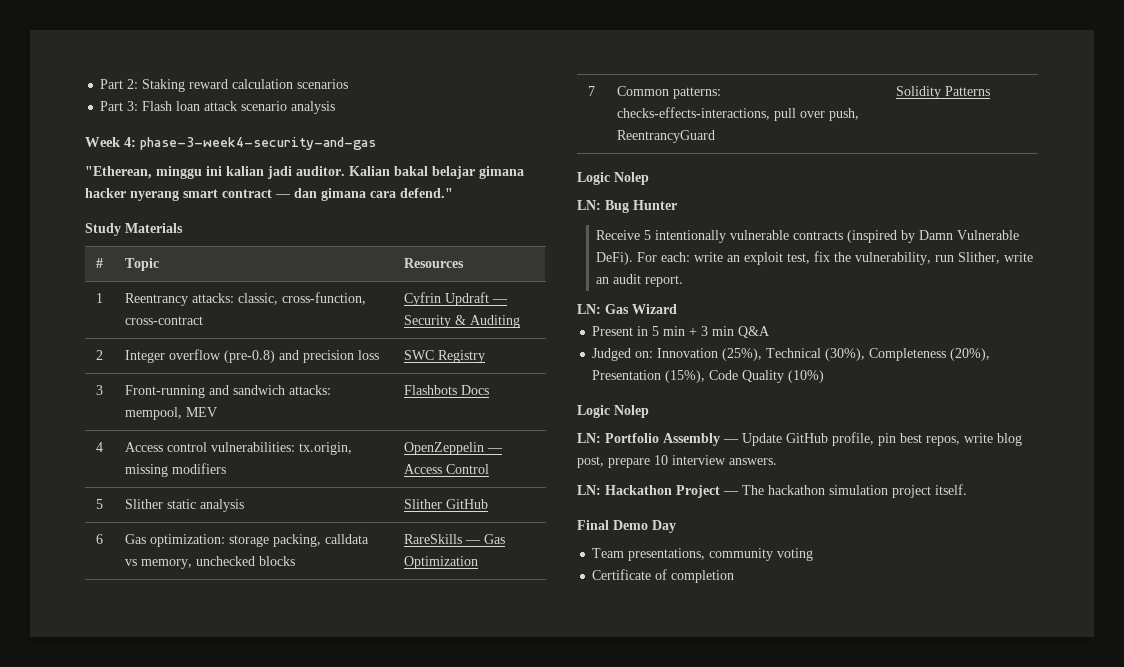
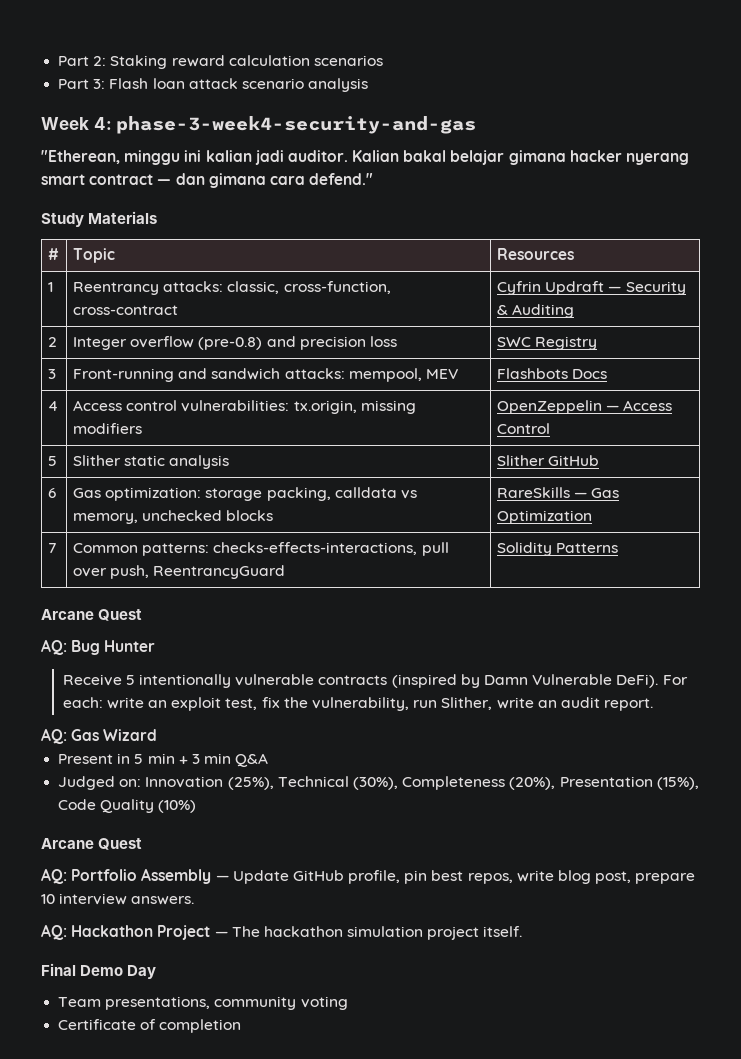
[577,172,649,185] [577,200,601,210] Logic Nolep // LN: -> [41,609,143,621] [41,639,67,655] Arcane Quest // AQ:
[577,304,601,314] LN: -> [41,728,67,744] AQ:
[577,405,649,418] [577,433,601,443] Logic Nolep // LN: -> [41,838,143,850] [41,868,67,884] Arcane Quest // AQ:
[577,485,601,495] LN: -> [41,924,67,940] AQ:

